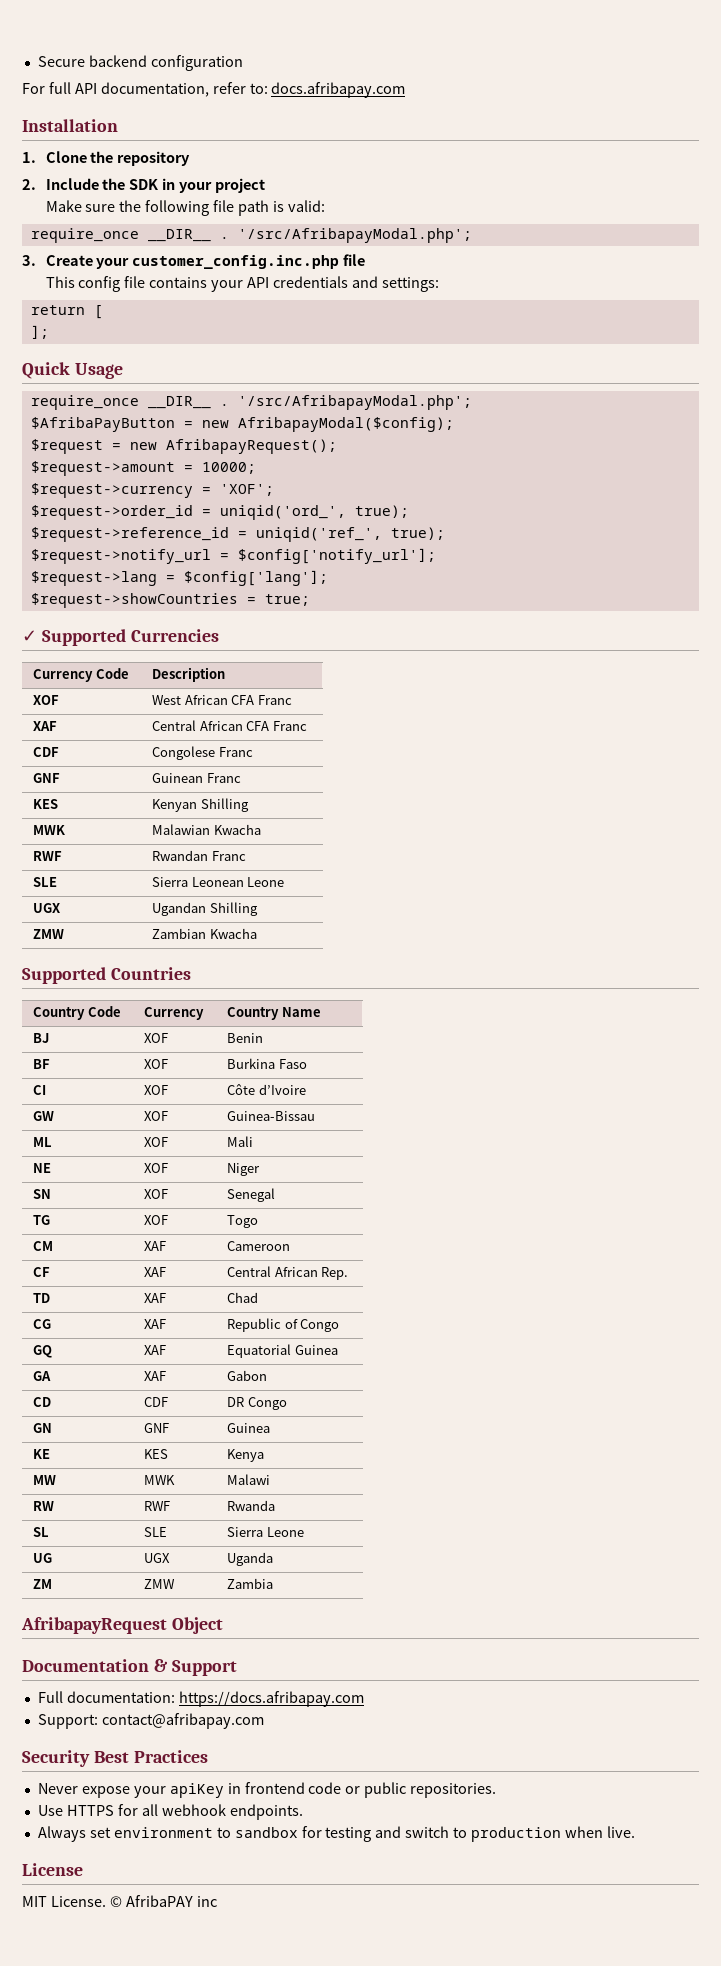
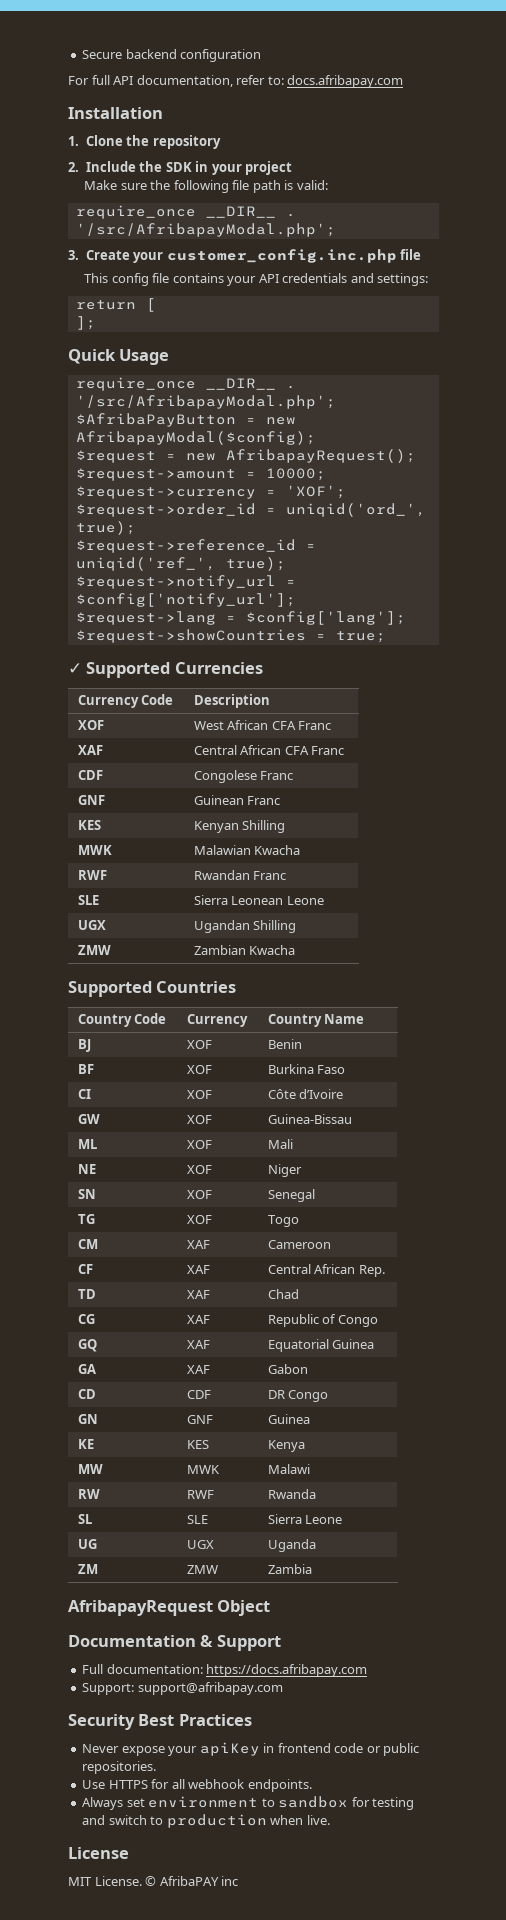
[101,1713,264,1729] contact@afribapay.com -> [137,1682,283,1695] support@afribapay.com

